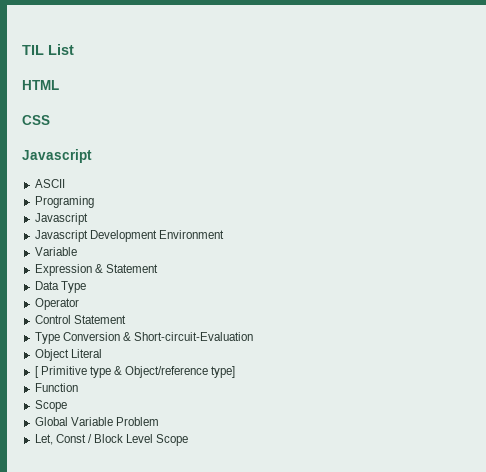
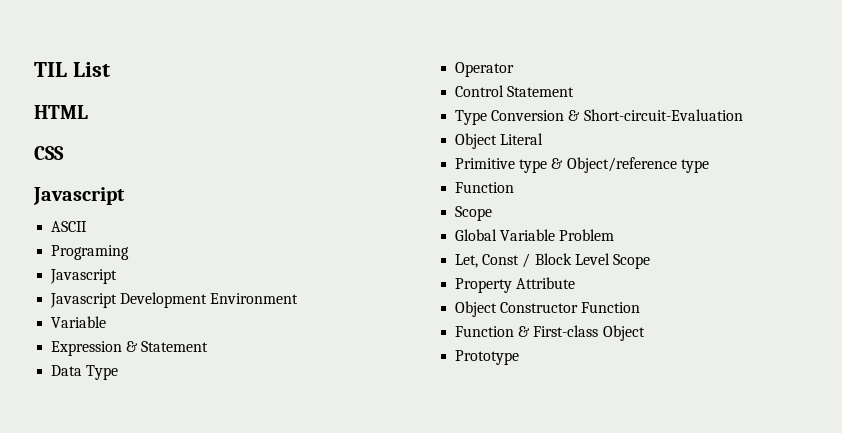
[34,366,39,378] [ -> (544, 139) none
[211,366,236,378] type] -> [680,159,709,173] type
(189, 440) none -> [455,277,576,293] [455,301,641,317] [455,325,645,341] [455,350,520,365] // Property Attribute // Object Constructor Function // Function & First-class Object // Prototype

